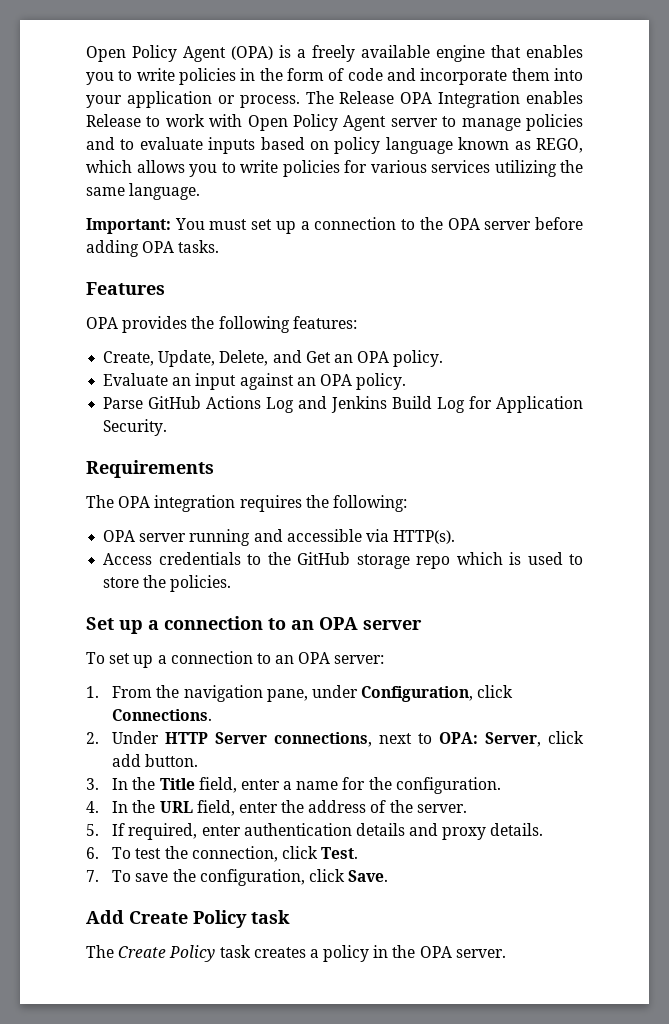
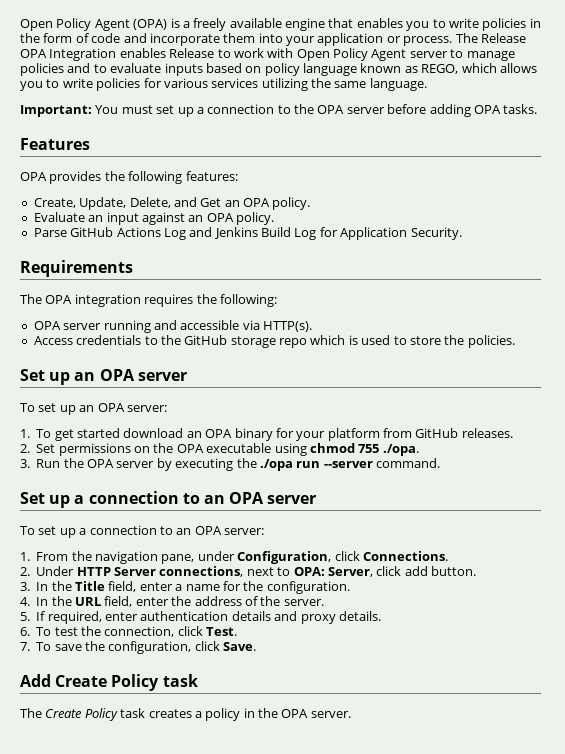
(232, 583) none -> [20,369,187,385] [20,403,167,415] [20,428,513,441] [20,443,419,456] [20,458,440,471] // Set up an OPA server // To set up an OPA server: // 1. To get started download an OPA binary for your platform from GitHub releases. // 2. Set permissions on the OPA executable using chmod 755 ./opa. // 3. Run the OPA server by executing the ./opa run --server command.

